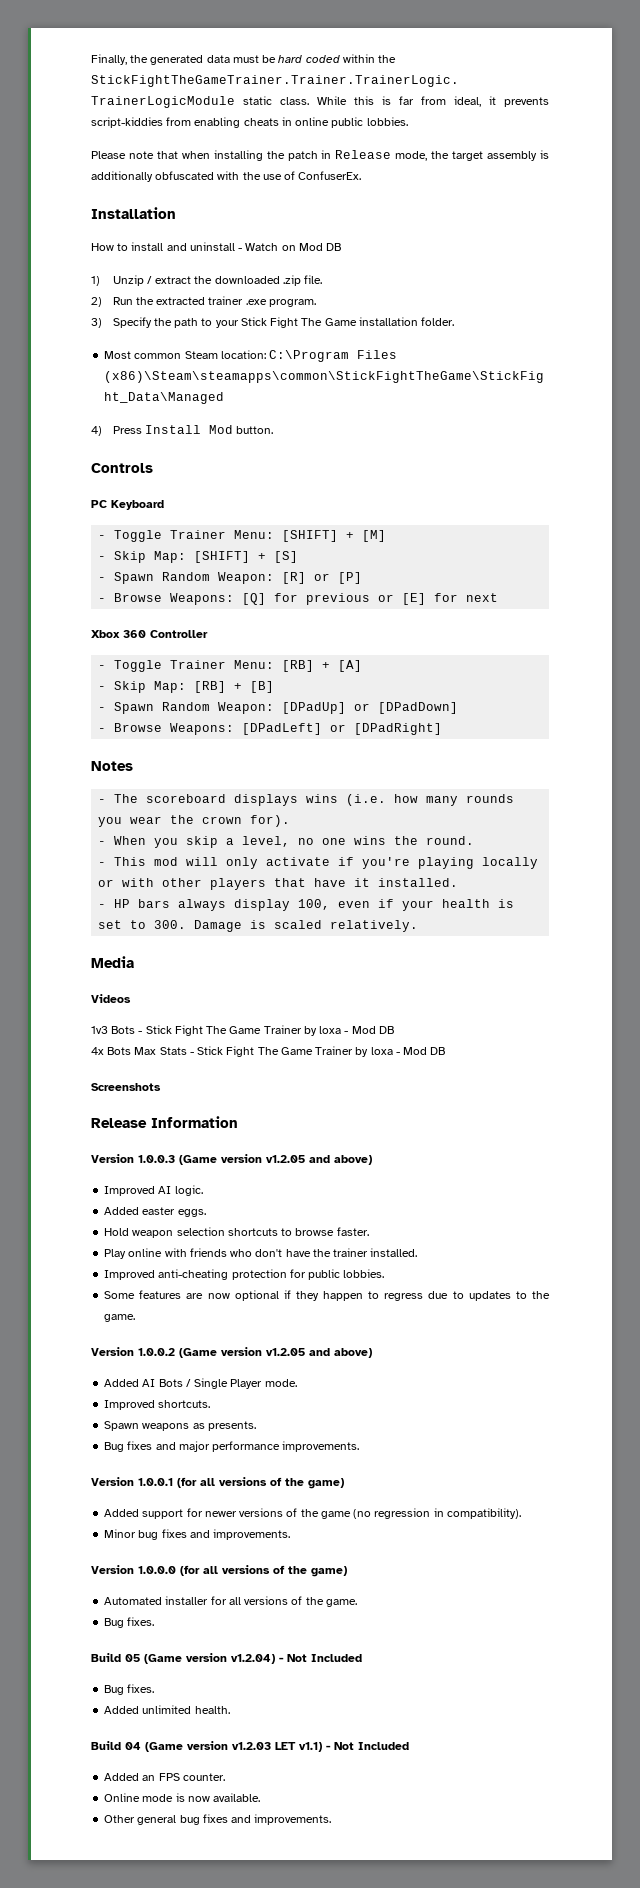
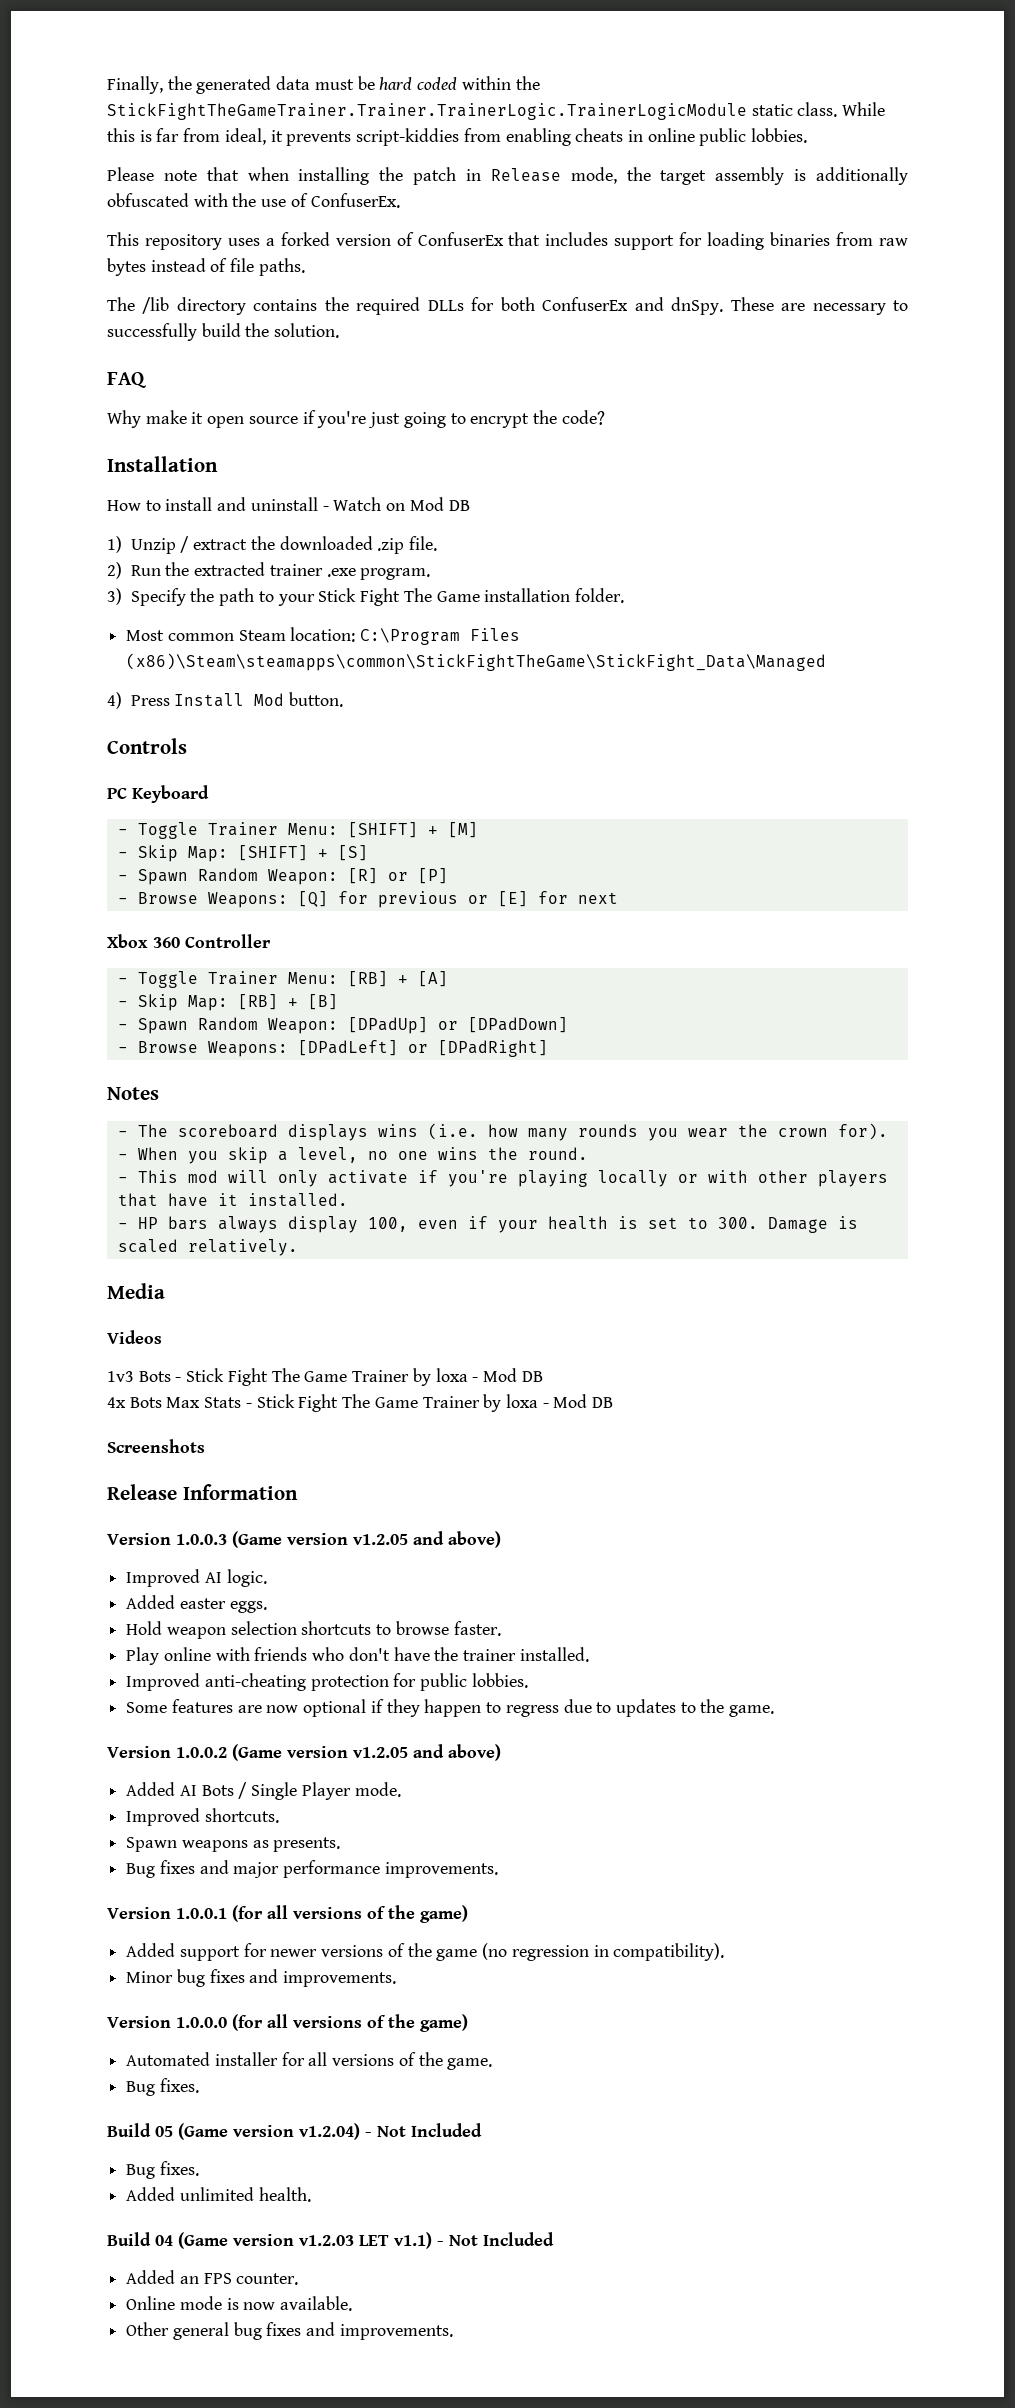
(362, 175) none -> [107,232,908,250] [107,258,305,276] [107,297,909,315] [107,323,340,341] [107,372,146,388] [107,410,605,428] // This repository uses a forked version of ConfuserEx that includes support for loading binaries from raw bytes instead of file paths. // The /lib directory contains the required DLLs for both ConfuserEx and dnSpy. These are necessary to successfully build the solution. // FAQ // Why make it open source if you're just going to encrypt the code?

